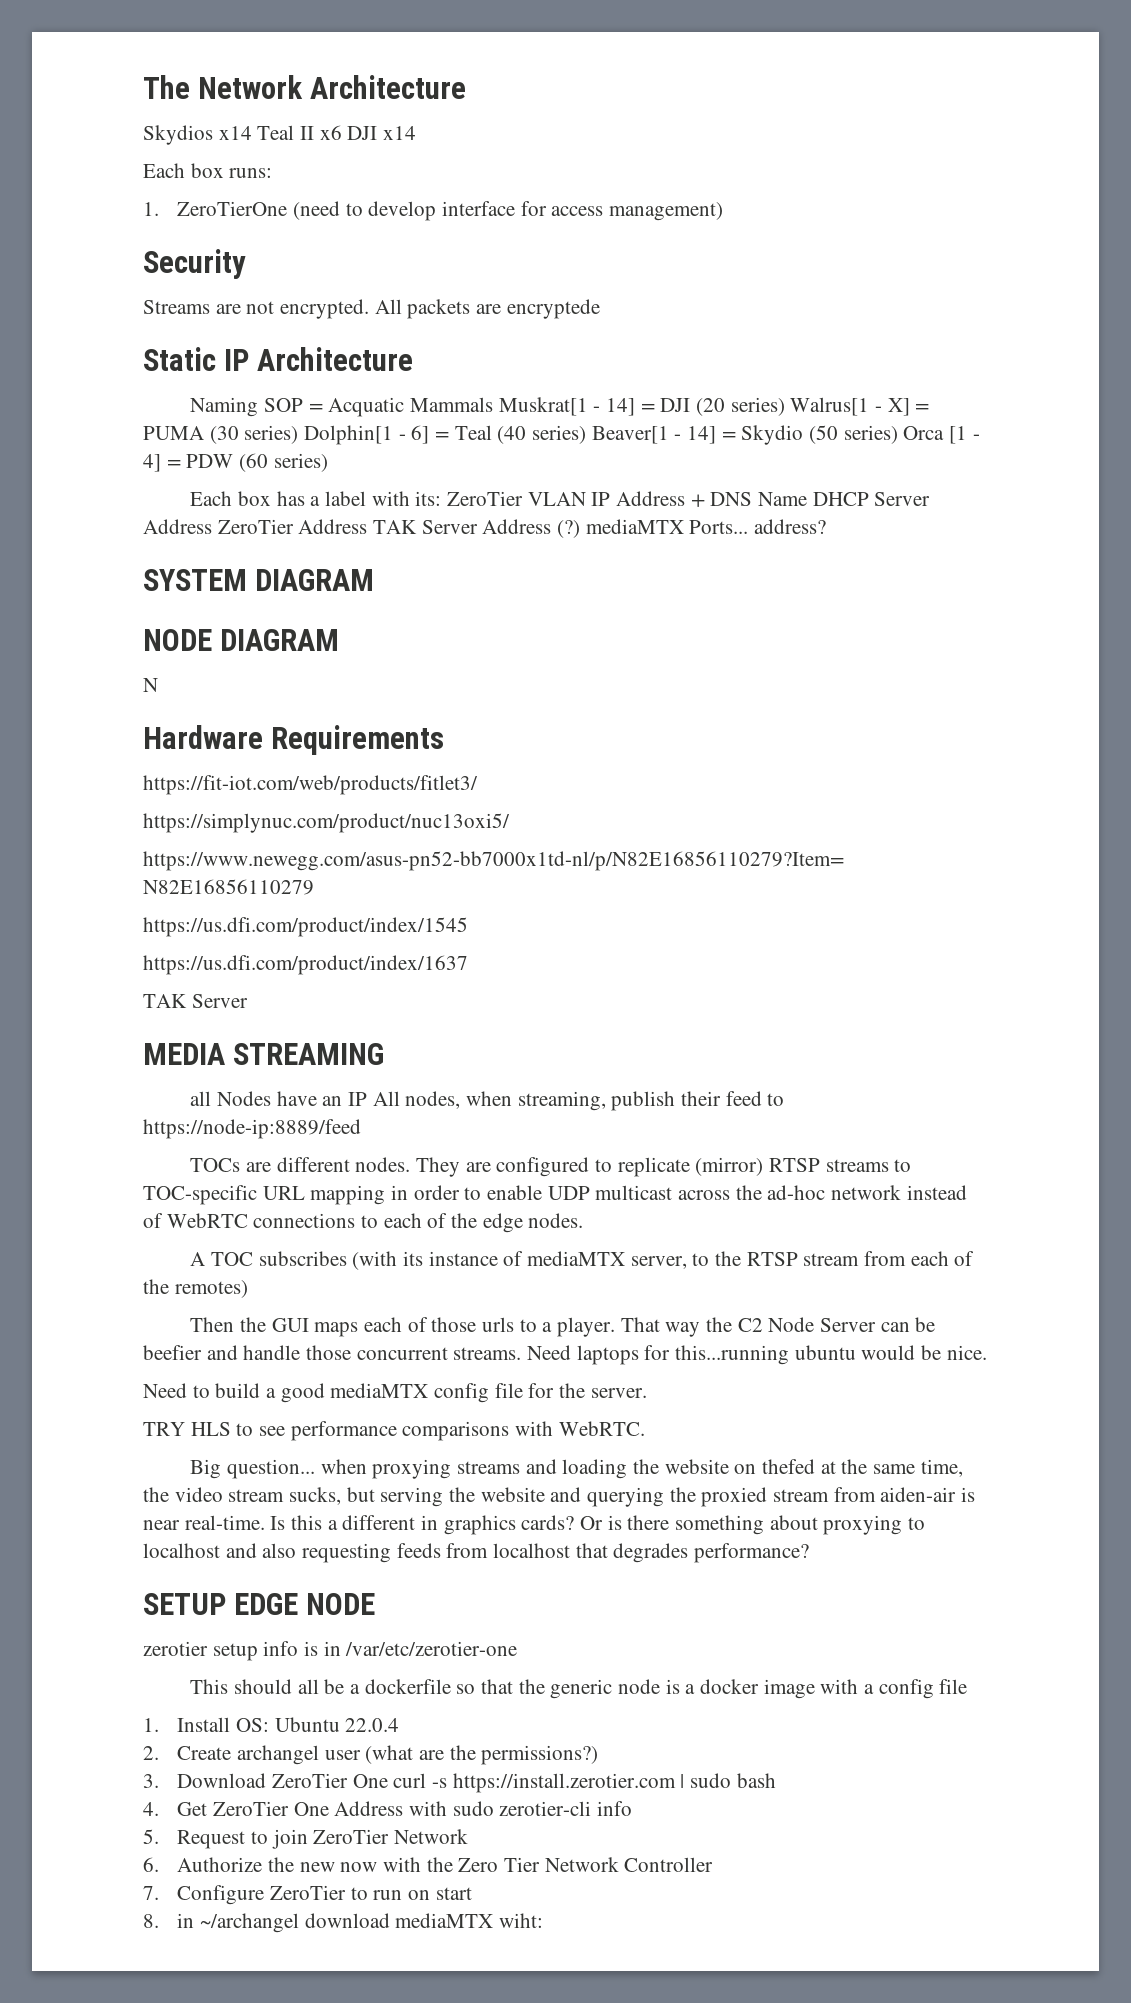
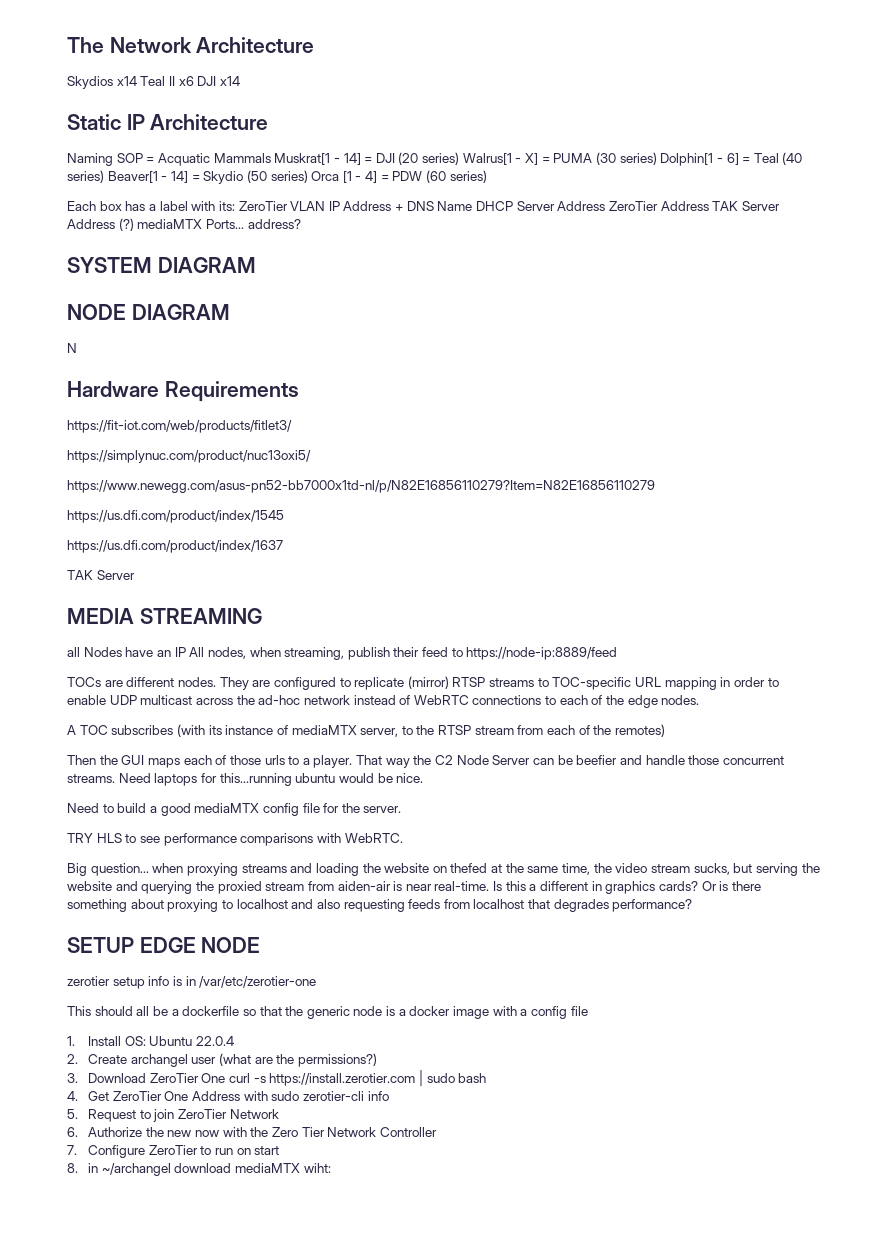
[143,163,273,178] [143,201,724,221] [143,249,246,279] [143,299,600,319] // Each box runs: // 1. ZeroTierOne (need to develop interface for access management) // Security // Streams are not encrypted. All packets are encryptede -> (240, 81) none

